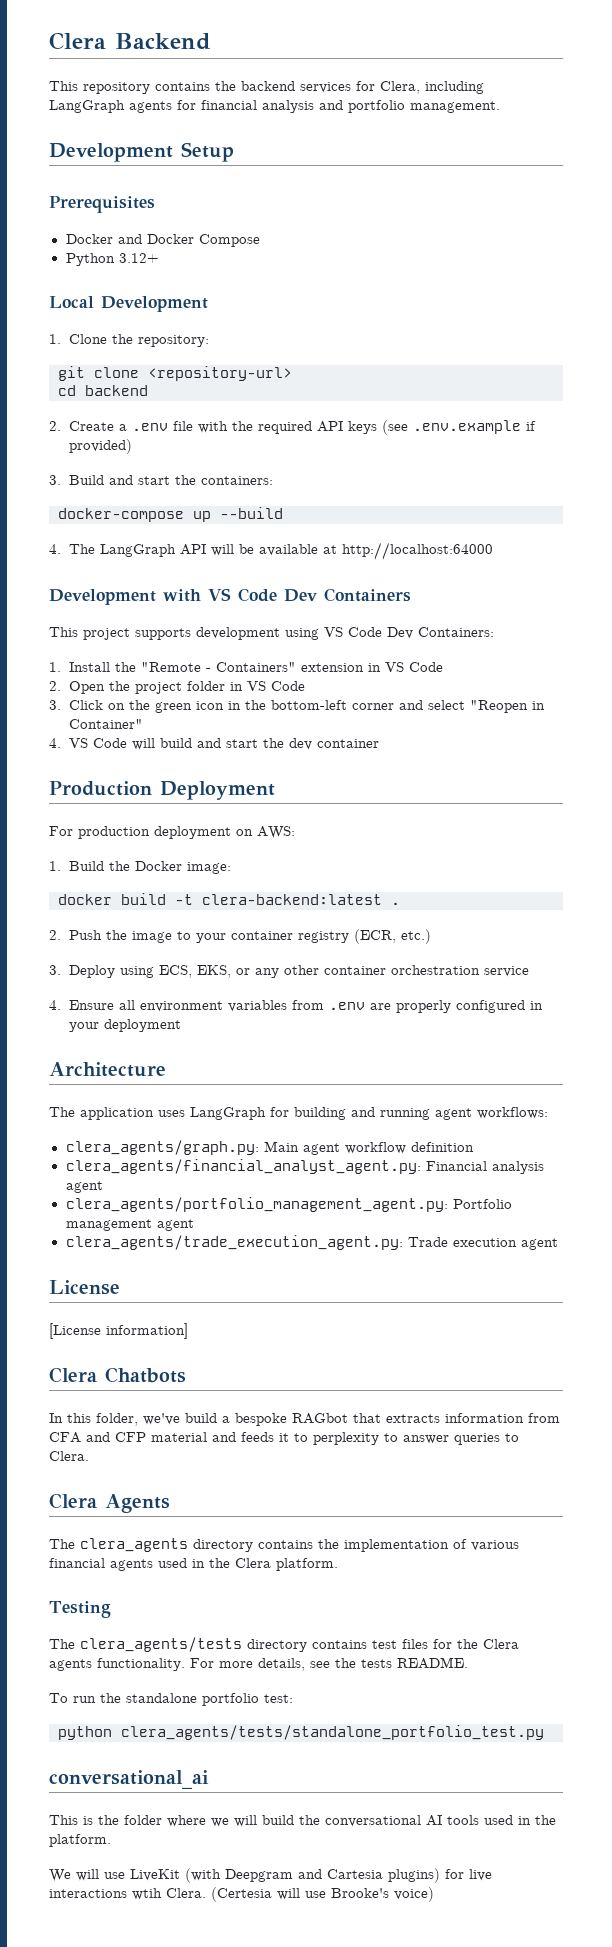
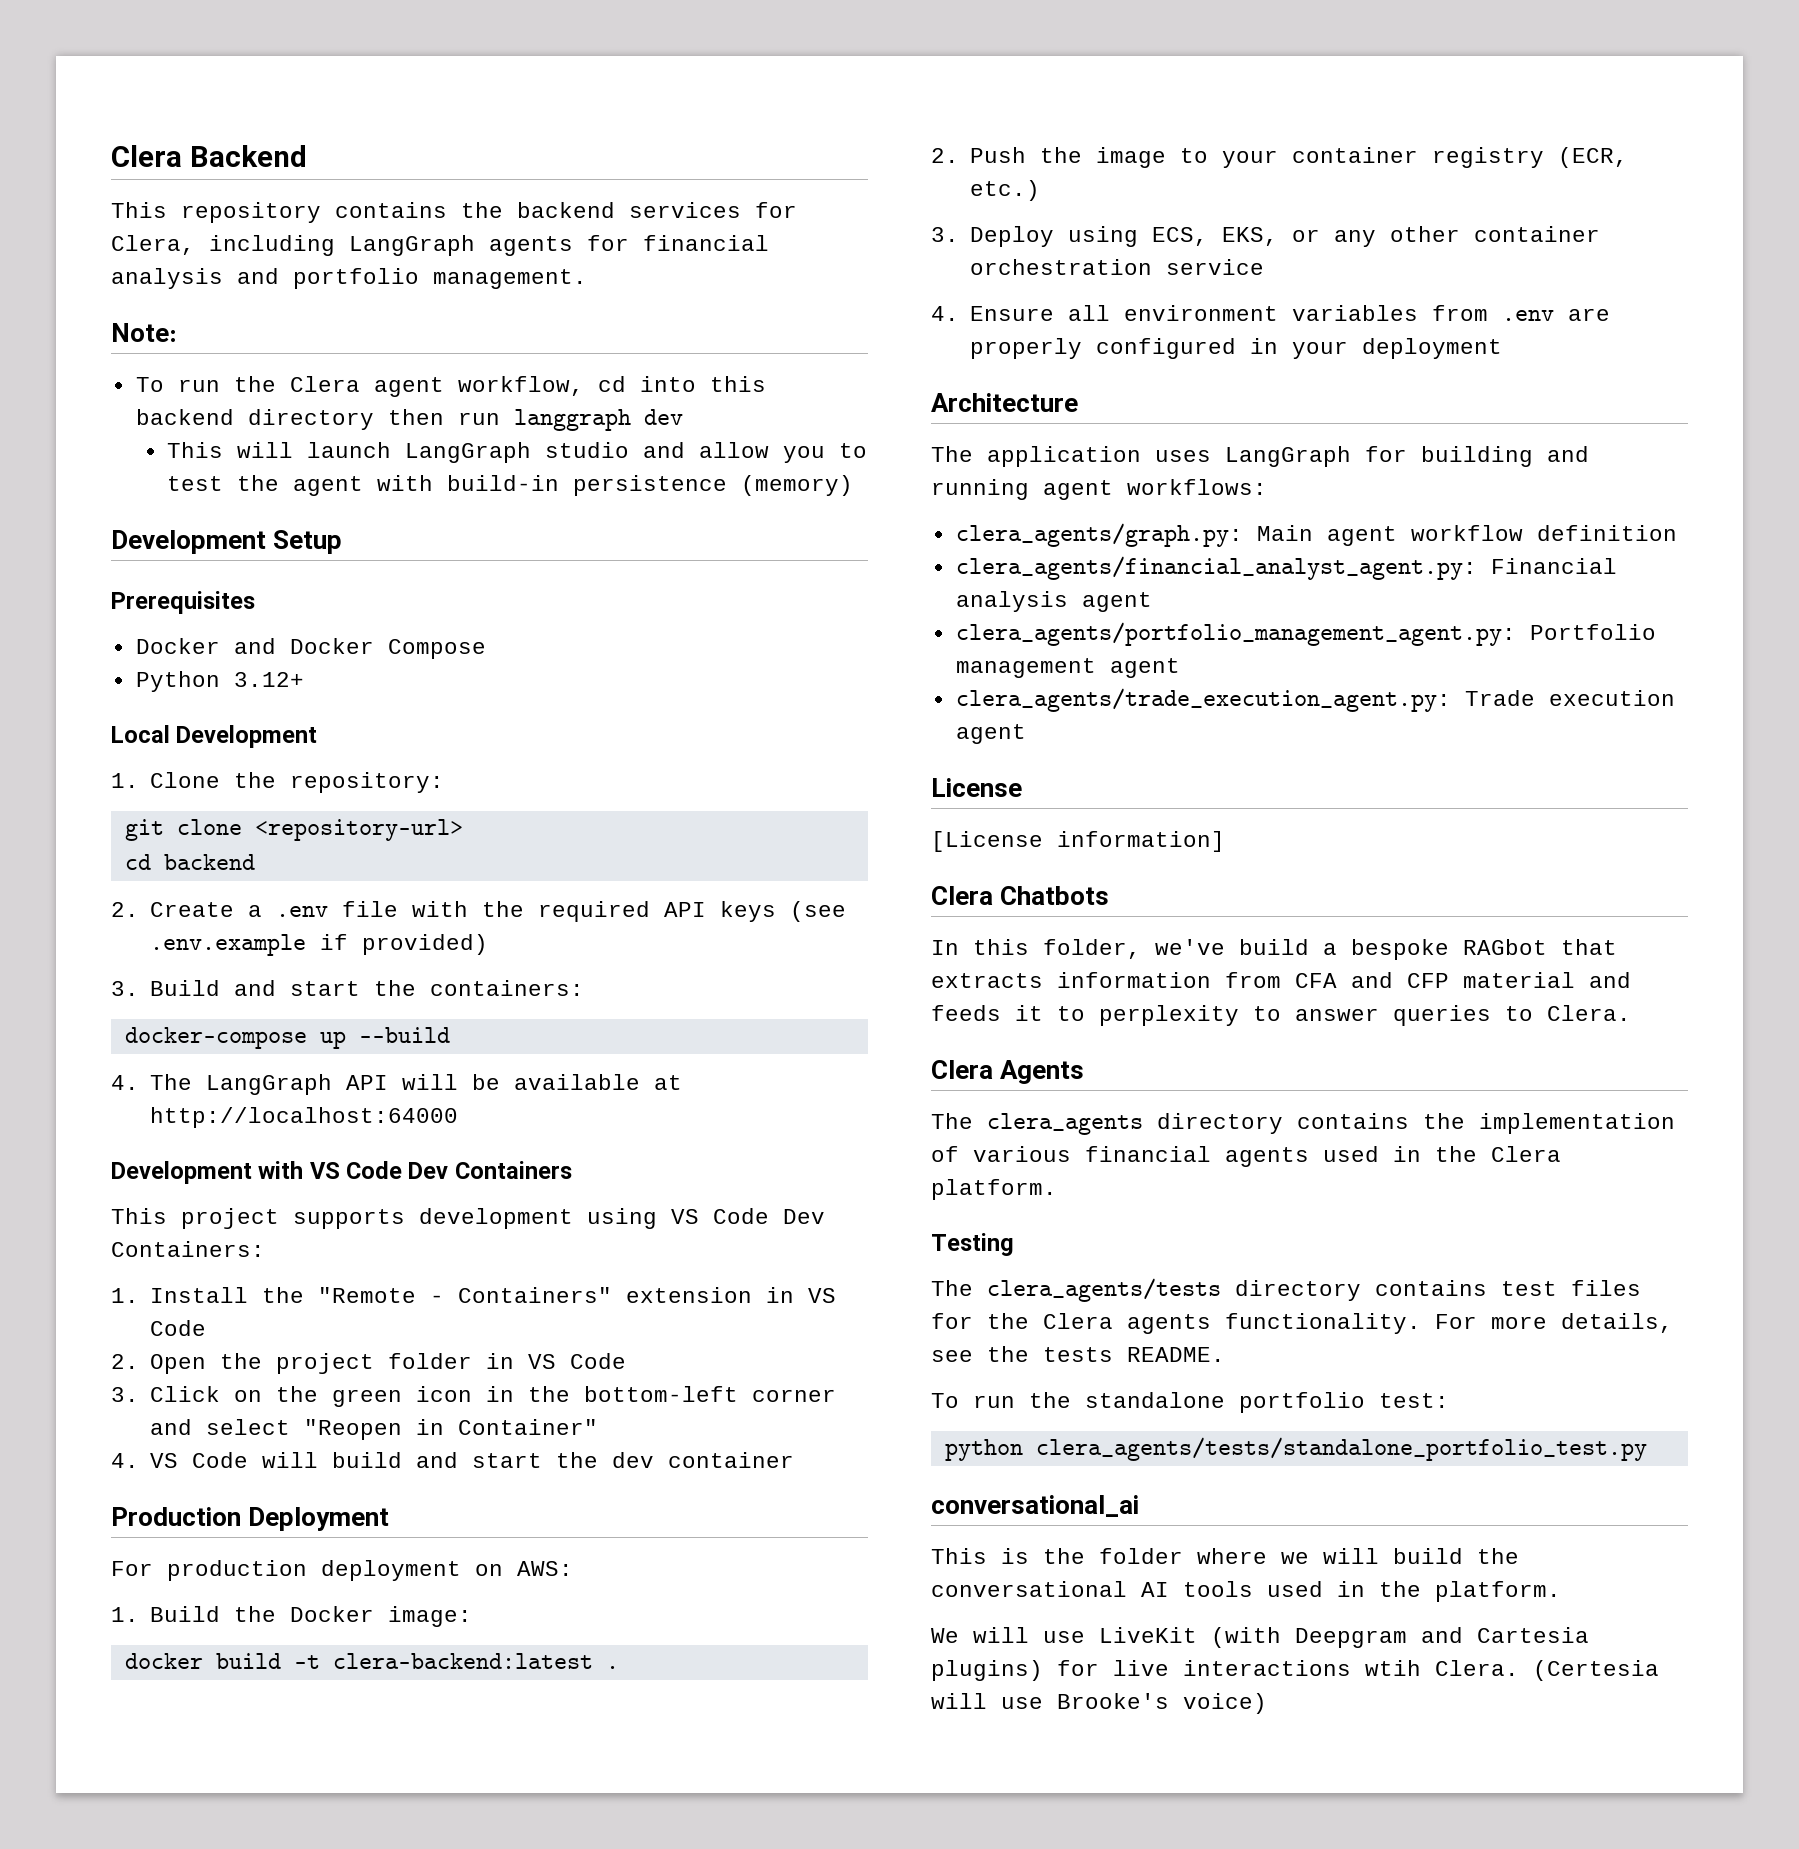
(500, 107) none -> [111,323,177,342] [135,376,766,397] [135,409,683,431] [167,442,868,463] [167,475,854,496] // Note: // To run the Clera agent workflow, cd into this backend directory then run langgraph dev // This will launch LangGraph studio and allow you to test the agent with build-in persistence (memory)

